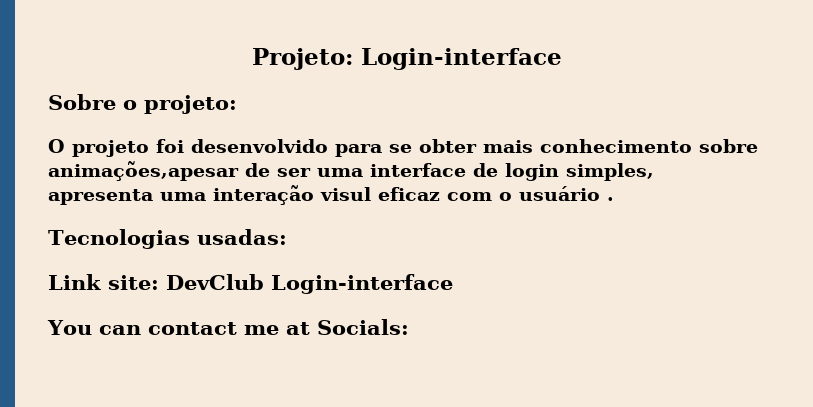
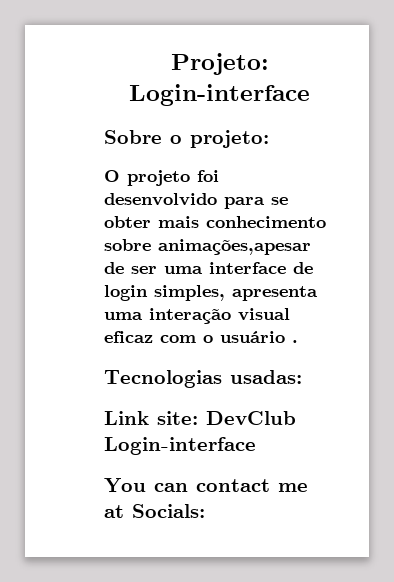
[320,187,371,201] visul -> [238,308,290,321] visual

